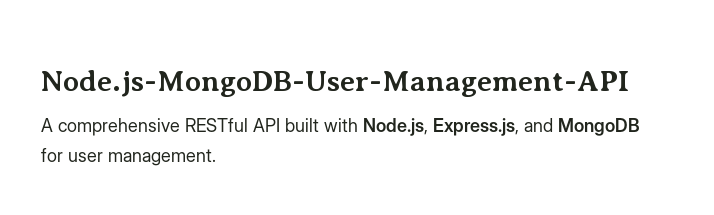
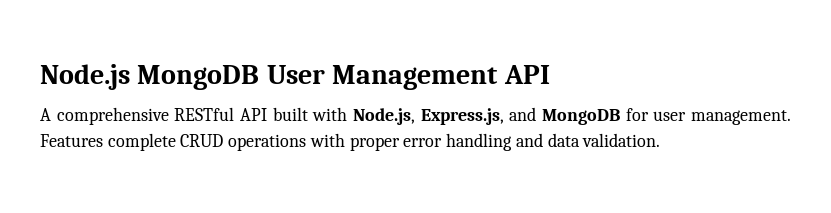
[41,70,629,97] Node.js-MongoDB-User-Management-API -> [40,64,550,90] Node.js MongoDB User Management API
(216, 157) none -> [40,133,661,151] Features complete CRUD operations with proper error handling and data validation.

